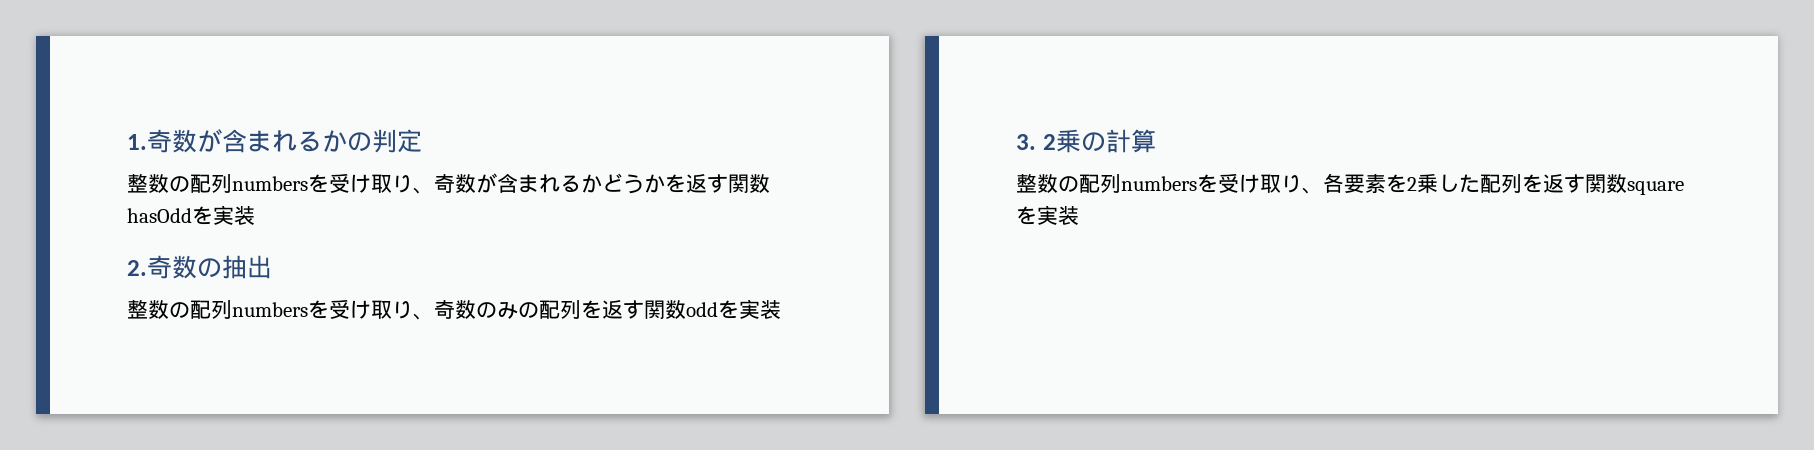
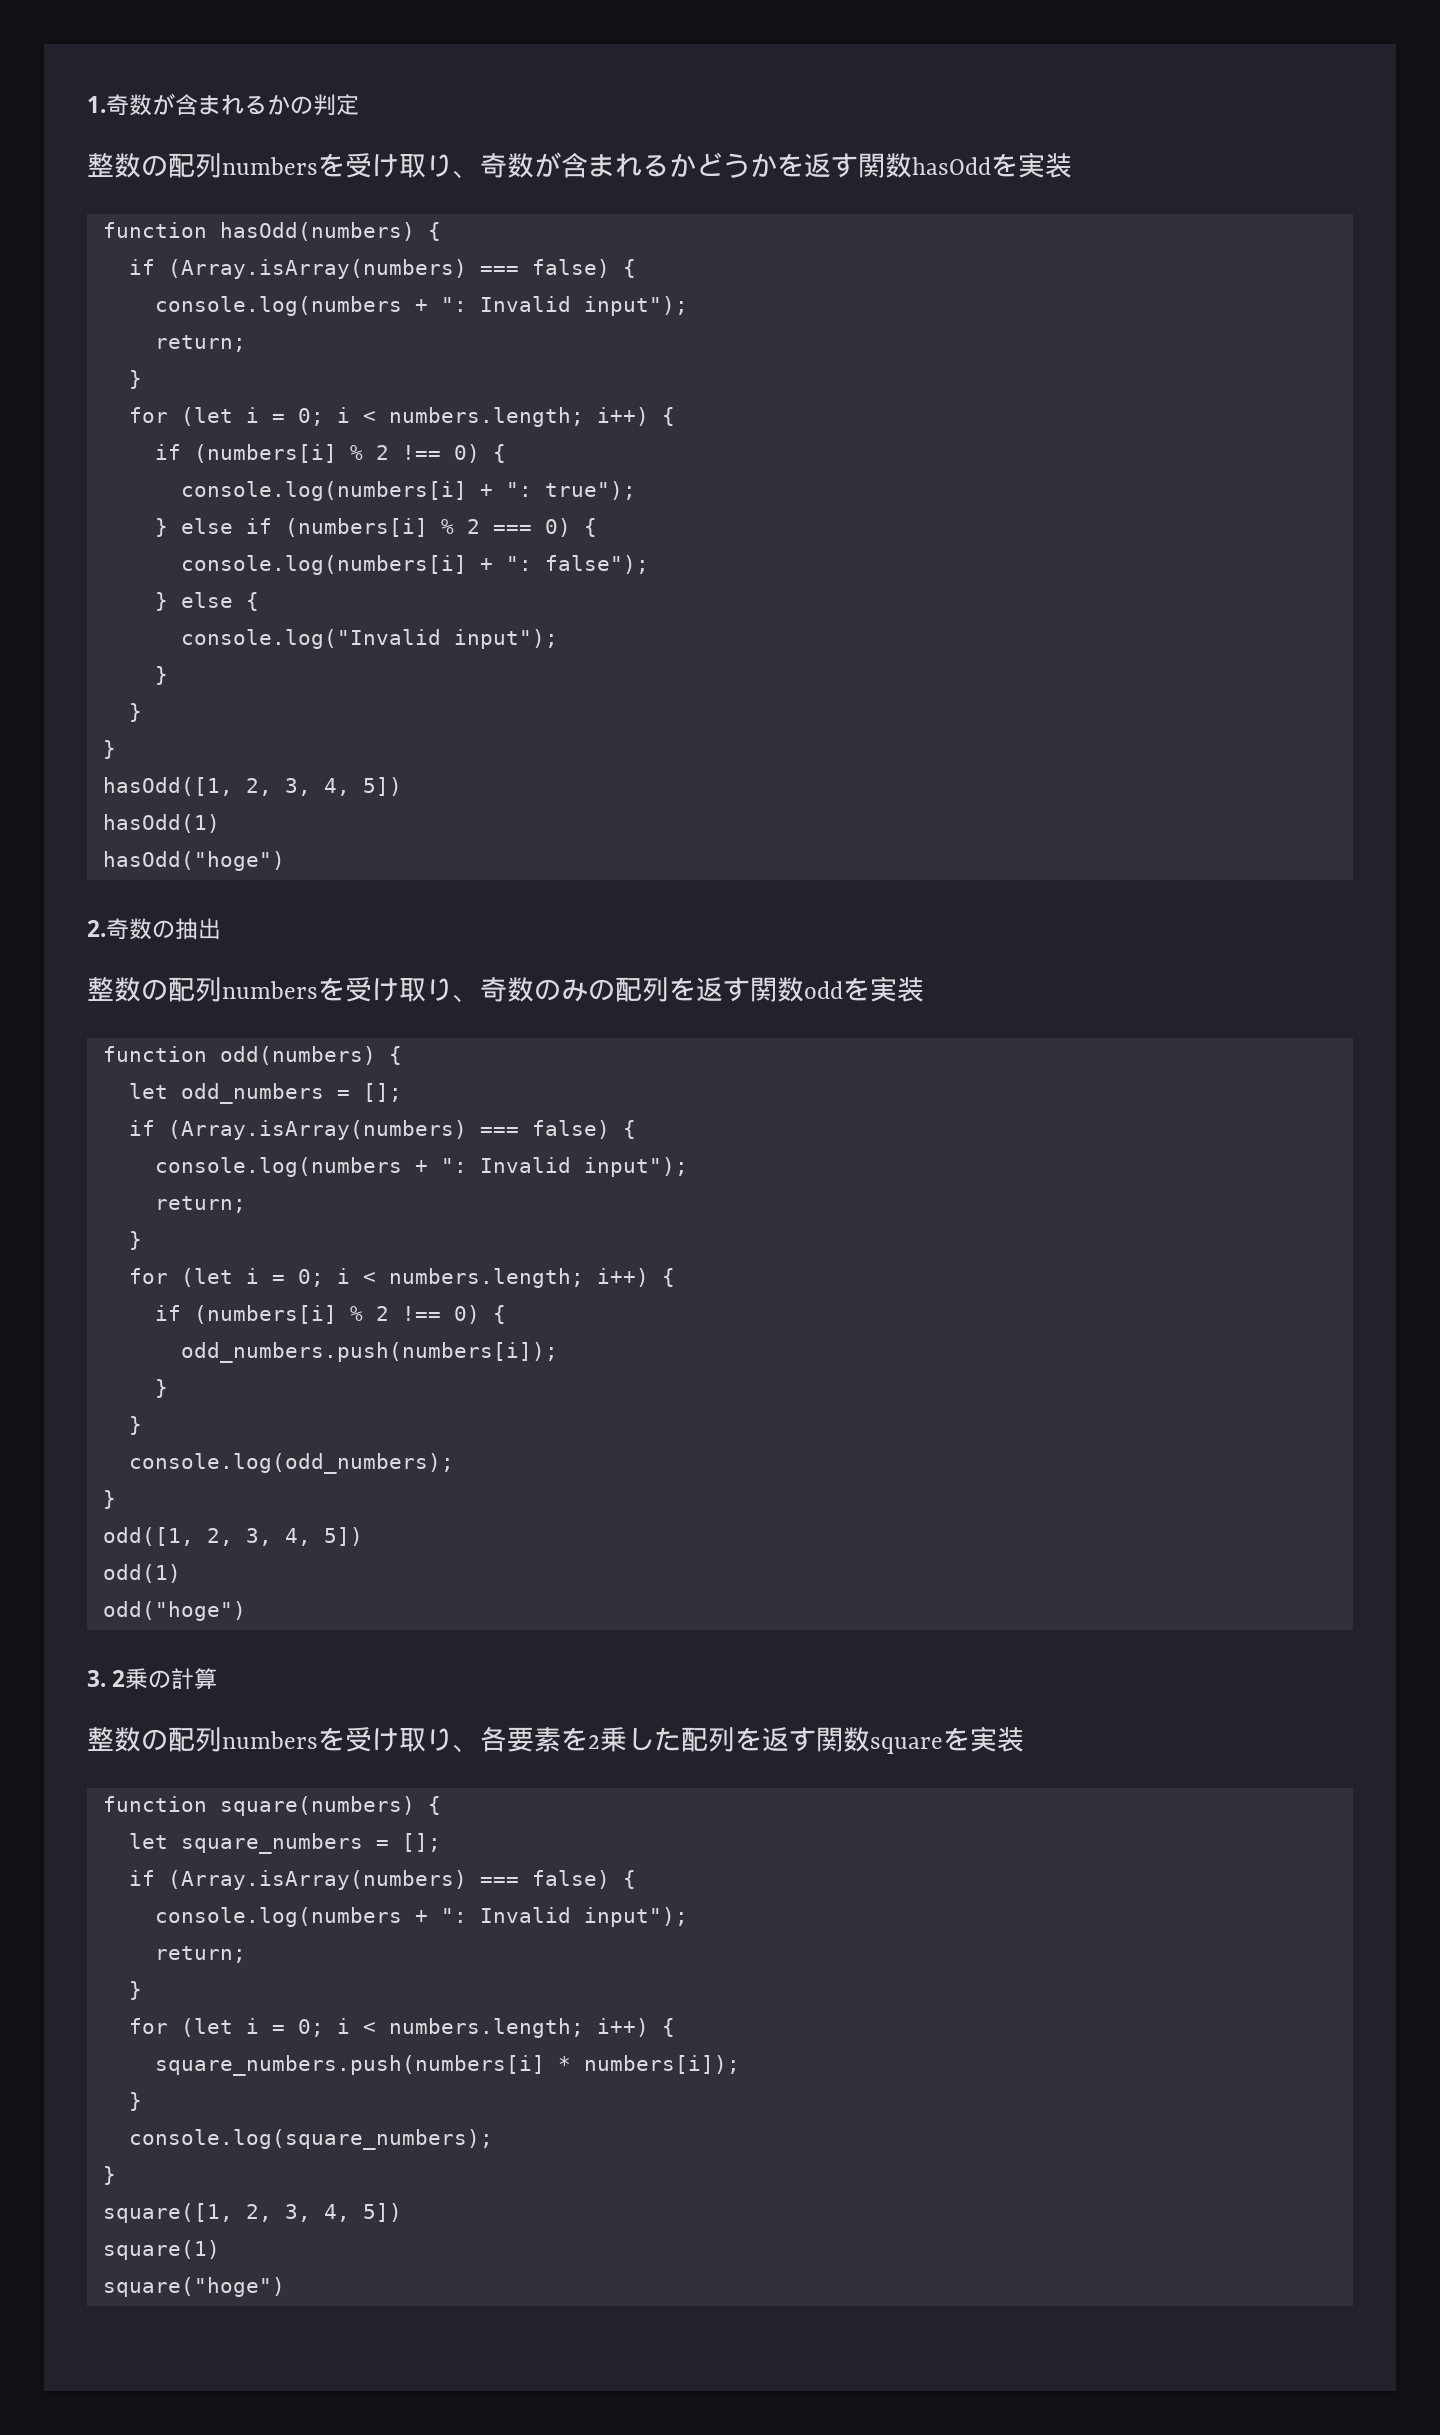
(255, 215) none -> [102,222,441,241] [128,259,636,279] [154,296,688,316] [154,335,246,352] [128,370,142,389] [128,407,675,427] [154,444,506,463] [180,481,636,501] [154,518,597,537] [180,555,649,575] [154,592,259,611] [180,629,558,649] [154,666,168,685] [128,703,142,722] [102,740,116,759] [102,777,402,796] [102,814,220,833] [102,851,285,871] // function hasOdd(numbers) { // if (Array.isArray(numbers) === false) { // console.log(numbers + ": Invalid input"); // return; // } // for (let i = 0; i < numbers.length; i++) { // if (numbers[i] % 2 !== 0) { // console.log(numbers[i] + ": true"); // } else if (numbers[i] % 2 === 0) { // console.log(numbers[i] + ": false"); // } else { // console.log("Invalid input"); // } // } // } // hasOdd([1, 2, 3, 4, 5]) // hasOdd(1) // hasOdd("hoge")
(781, 309) none -> [102,1046,402,1065] [128,1083,402,1104] [128,1120,636,1140] [154,1157,688,1177] [154,1196,246,1213] [128,1231,142,1250] [128,1268,675,1288] [154,1305,506,1324] [180,1342,558,1363] [154,1379,168,1398] [128,1416,142,1435] [128,1453,454,1474] [102,1490,116,1509] [102,1527,363,1546] [102,1564,181,1583] [102,1601,246,1621] // function odd(numbers) { // let odd_numbers = []; // if (Array.isArray(numbers) === false) { // console.log(numbers + ": Invalid input"); // return; // } // for (let i = 0; i < numbers.length; i++) { // if (numbers[i] % 2 !== 0) { // odd_numbers.push(numbers[i]); // } // } // console.log(odd_numbers); // } // odd([1, 2, 3, 4, 5]) // odd(1) // odd("hoge")
(1079, 215) none -> [102,1796,441,1816] [128,1833,441,1854] [128,1870,636,1890] [154,1907,688,1927] [154,1946,246,1963] [128,1981,142,2000] [128,2018,675,2038] [154,2055,740,2076] [128,2092,142,2111] [128,2129,493,2150] [102,2166,116,2185] [102,2203,402,2223] [102,2240,220,2260] [102,2277,285,2297] // function square(numbers) { // let square_numbers = []; // if (Array.isArray(numbers) === false) { // console.log(numbers + ": Invalid input"); // return; // } // for (let i = 0; i < numbers.length; i++) { // square_numbers.push(numbers[i] * numbers[i]); // } // console.log(square_numbers); // } // square([1, 2, 3, 4, 5]) // square(1) // square("hoge")

